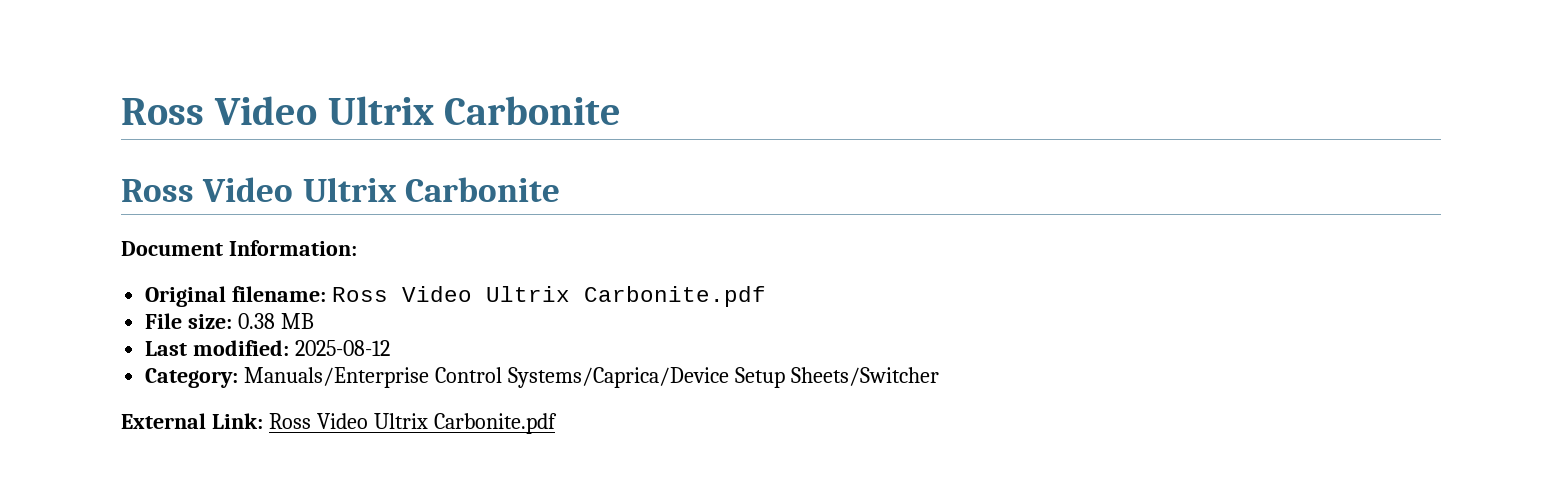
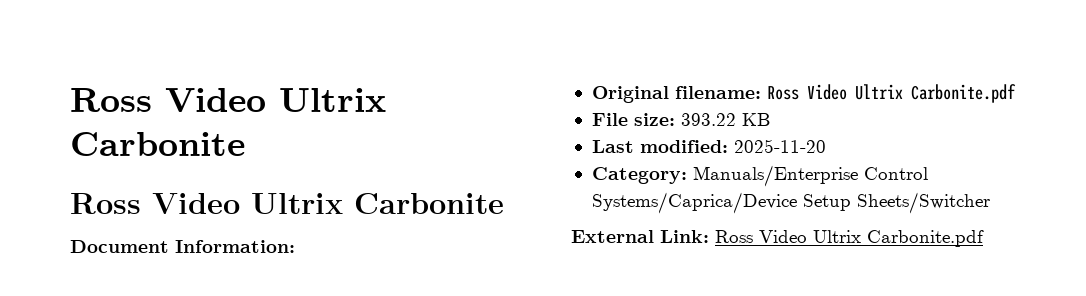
[238,313,315,329] 0.38 MB -> [680,113,770,126] 393.22 KB
[295,340,391,356] 2025-08-12 -> [733,139,826,153] 2025-11-20

